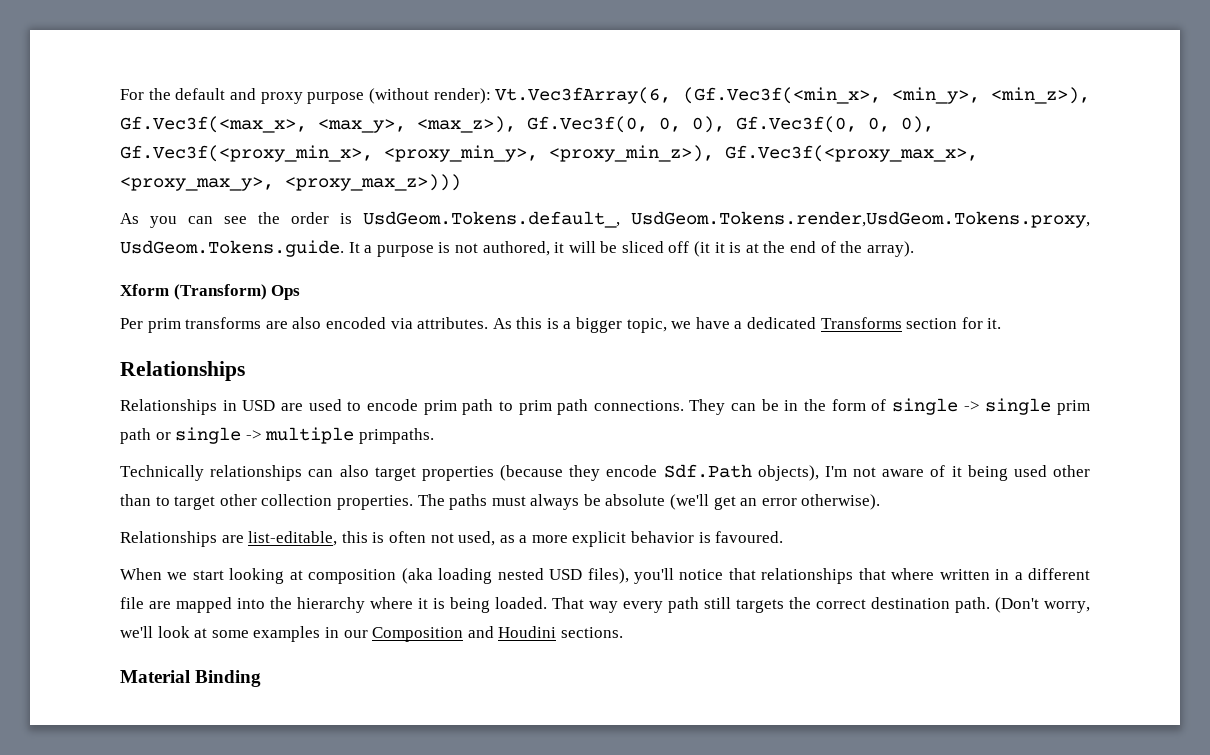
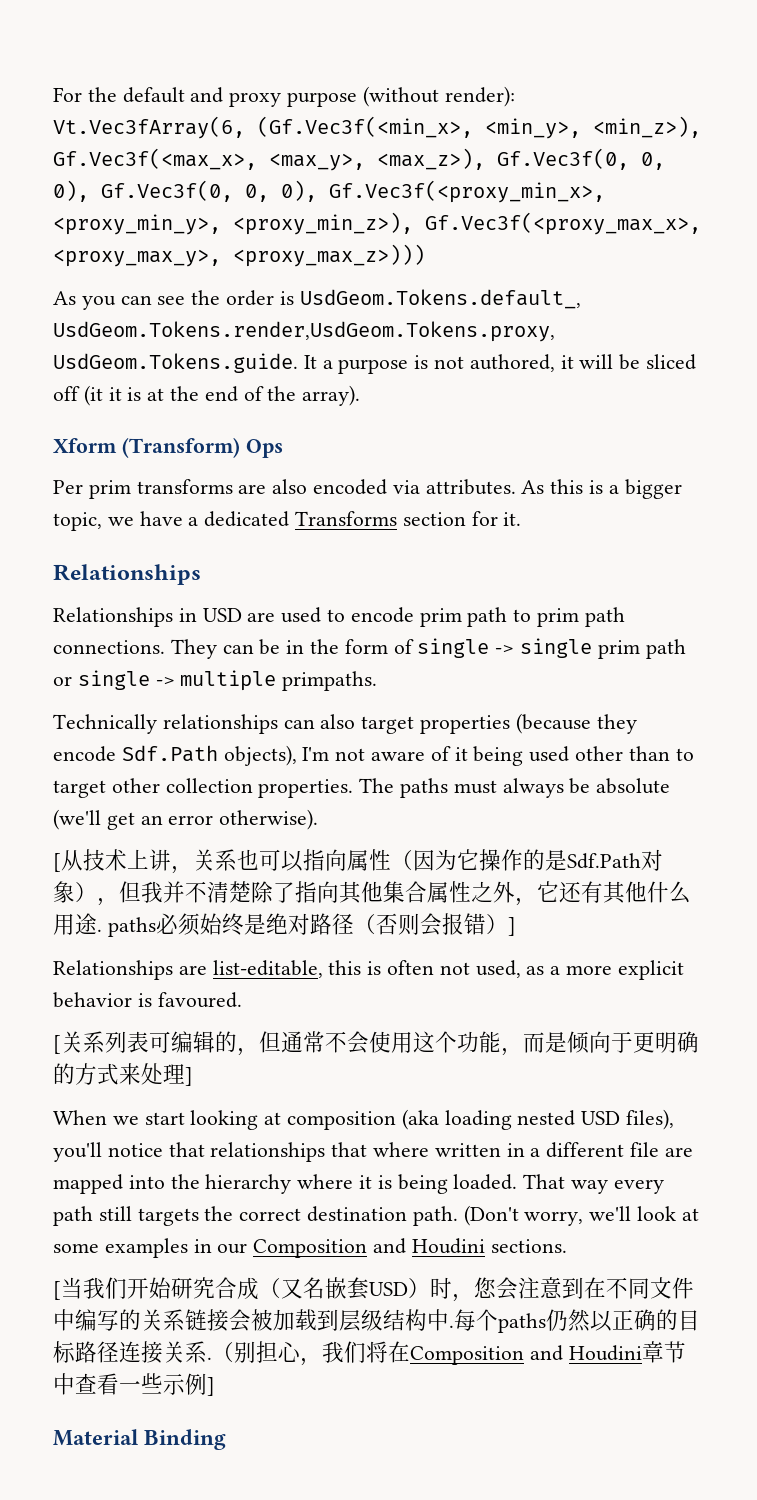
(881, 502) none -> [53,849,663,874] [53,881,691,906] [53,913,516,937] // [从技术上讲，关系也可以指向属性（因为它操作的是Sdf.Path对象），但我并不清楚除了指向其他集合属性之外，它还有其他什么用途. paths必须始终是绝对路径（否则会报错）]
(784, 537) none -> [53,1031,699,1056] [53,1063,193,1086] // [关系列表可编辑的，但通常不会使用这个功能，而是倾向于更明确的方式来处理]
(623, 632) none -> [53,1277,694,1302] [53,1309,700,1333] [53,1341,686,1366] [53,1373,215,1396] // [当我们开始研究合成（又名嵌套USD）时，您会注意到在不同文件中编写的关系链接会被加载到层级结构中.每个paths仍然以正确的目标路径连接关系.（别担心，我们将在Composition and Houdini章节中查看一些示例]

